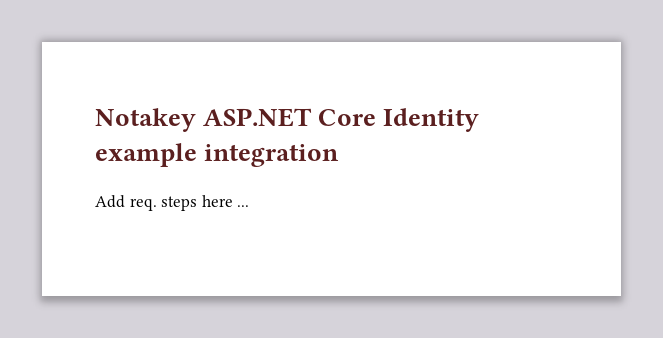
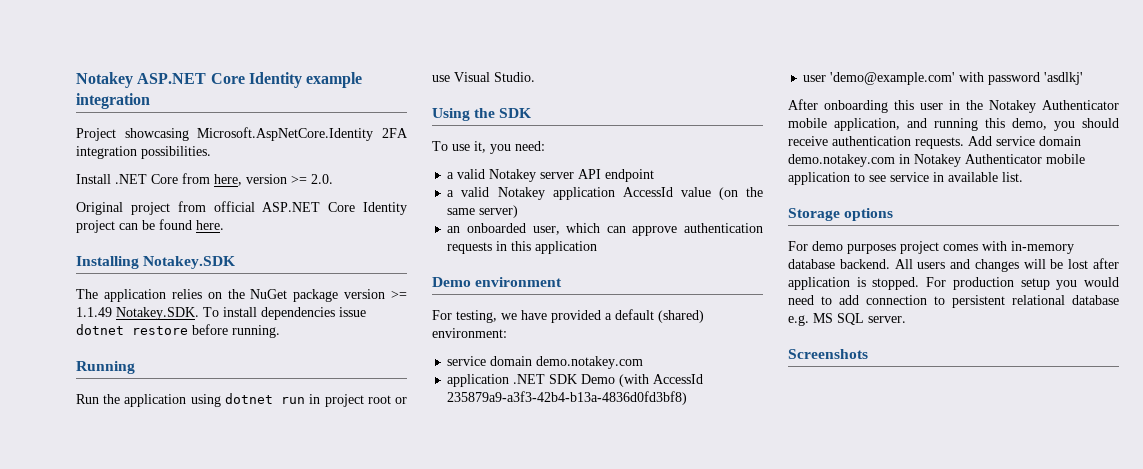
[95,195,250,211] Add req. steps here ... -> [76,127,409,141] [76,146,211,159] [76,173,333,186] [76,201,408,215] [76,219,224,233] [76,256,236,269] [76,289,407,302] [76,307,366,320] [76,324,280,338] [76,361,135,374] [76,393,407,407] [432,72,535,82] [432,108,532,121] [432,141,545,154] [447,169,655,182] [447,187,763,200] [447,205,519,218] [447,223,763,236] [447,241,598,254] [432,277,563,287] [432,309,704,323] [432,328,507,338] [447,356,644,369] [447,374,704,387] [447,391,688,405] [803,72,1084,85] [788,99,1119,113] [788,118,1119,131] [788,136,1081,149] [788,154,1085,167] [788,172,1023,185] [788,208,894,221] [788,241,1074,254] [788,258,1119,272] [788,277,1119,290] [788,295,1119,308] [788,313,906,326] [788,349,868,359] Project showcasing Microsoft.AspNetCore.Identity 2FA integration possibilities. // Install .NET Core from here, version >= 2.0. // Original project from official ASP.NET Core Identity project can be found here. // Installing Notakey.SDK // The application relies on the NuGet package version >= 1.1.49 Notakey.SDK. To install dependencies issue dotnet restore before running. // Running // Run the application using dotnet run in project root or use Visual Studio. // Using the SDK // To use it, you need: // a valid Notakey server API endpoint // a valid Notakey application AccessId value (on the same server) // an onboarded user, which can approve authentication requests in this application // Demo environment // For testing, we have provided a default (shared) environment: // service domain demo.notakey.com // application .NET SDK Demo (with AccessId 235879a9-a3f3-42b4-b13a-4836d0fd3bf8) // user 'demo@example.com' with password 'asdlkj' // After onboarding this user in the Notakey Authenticator mobile application, and running this demo, you should receive authentication requests. Add service domain demo.notakey.com in Notakey Authenticator mobile application to see service in available list. // Storage options // For demo purposes project comes with in-memory database backend. All users and changes will be lost after application is stopped. For production setup you would need to add connection to persistent relational database e.g. MS SQL server. // Screenshots

